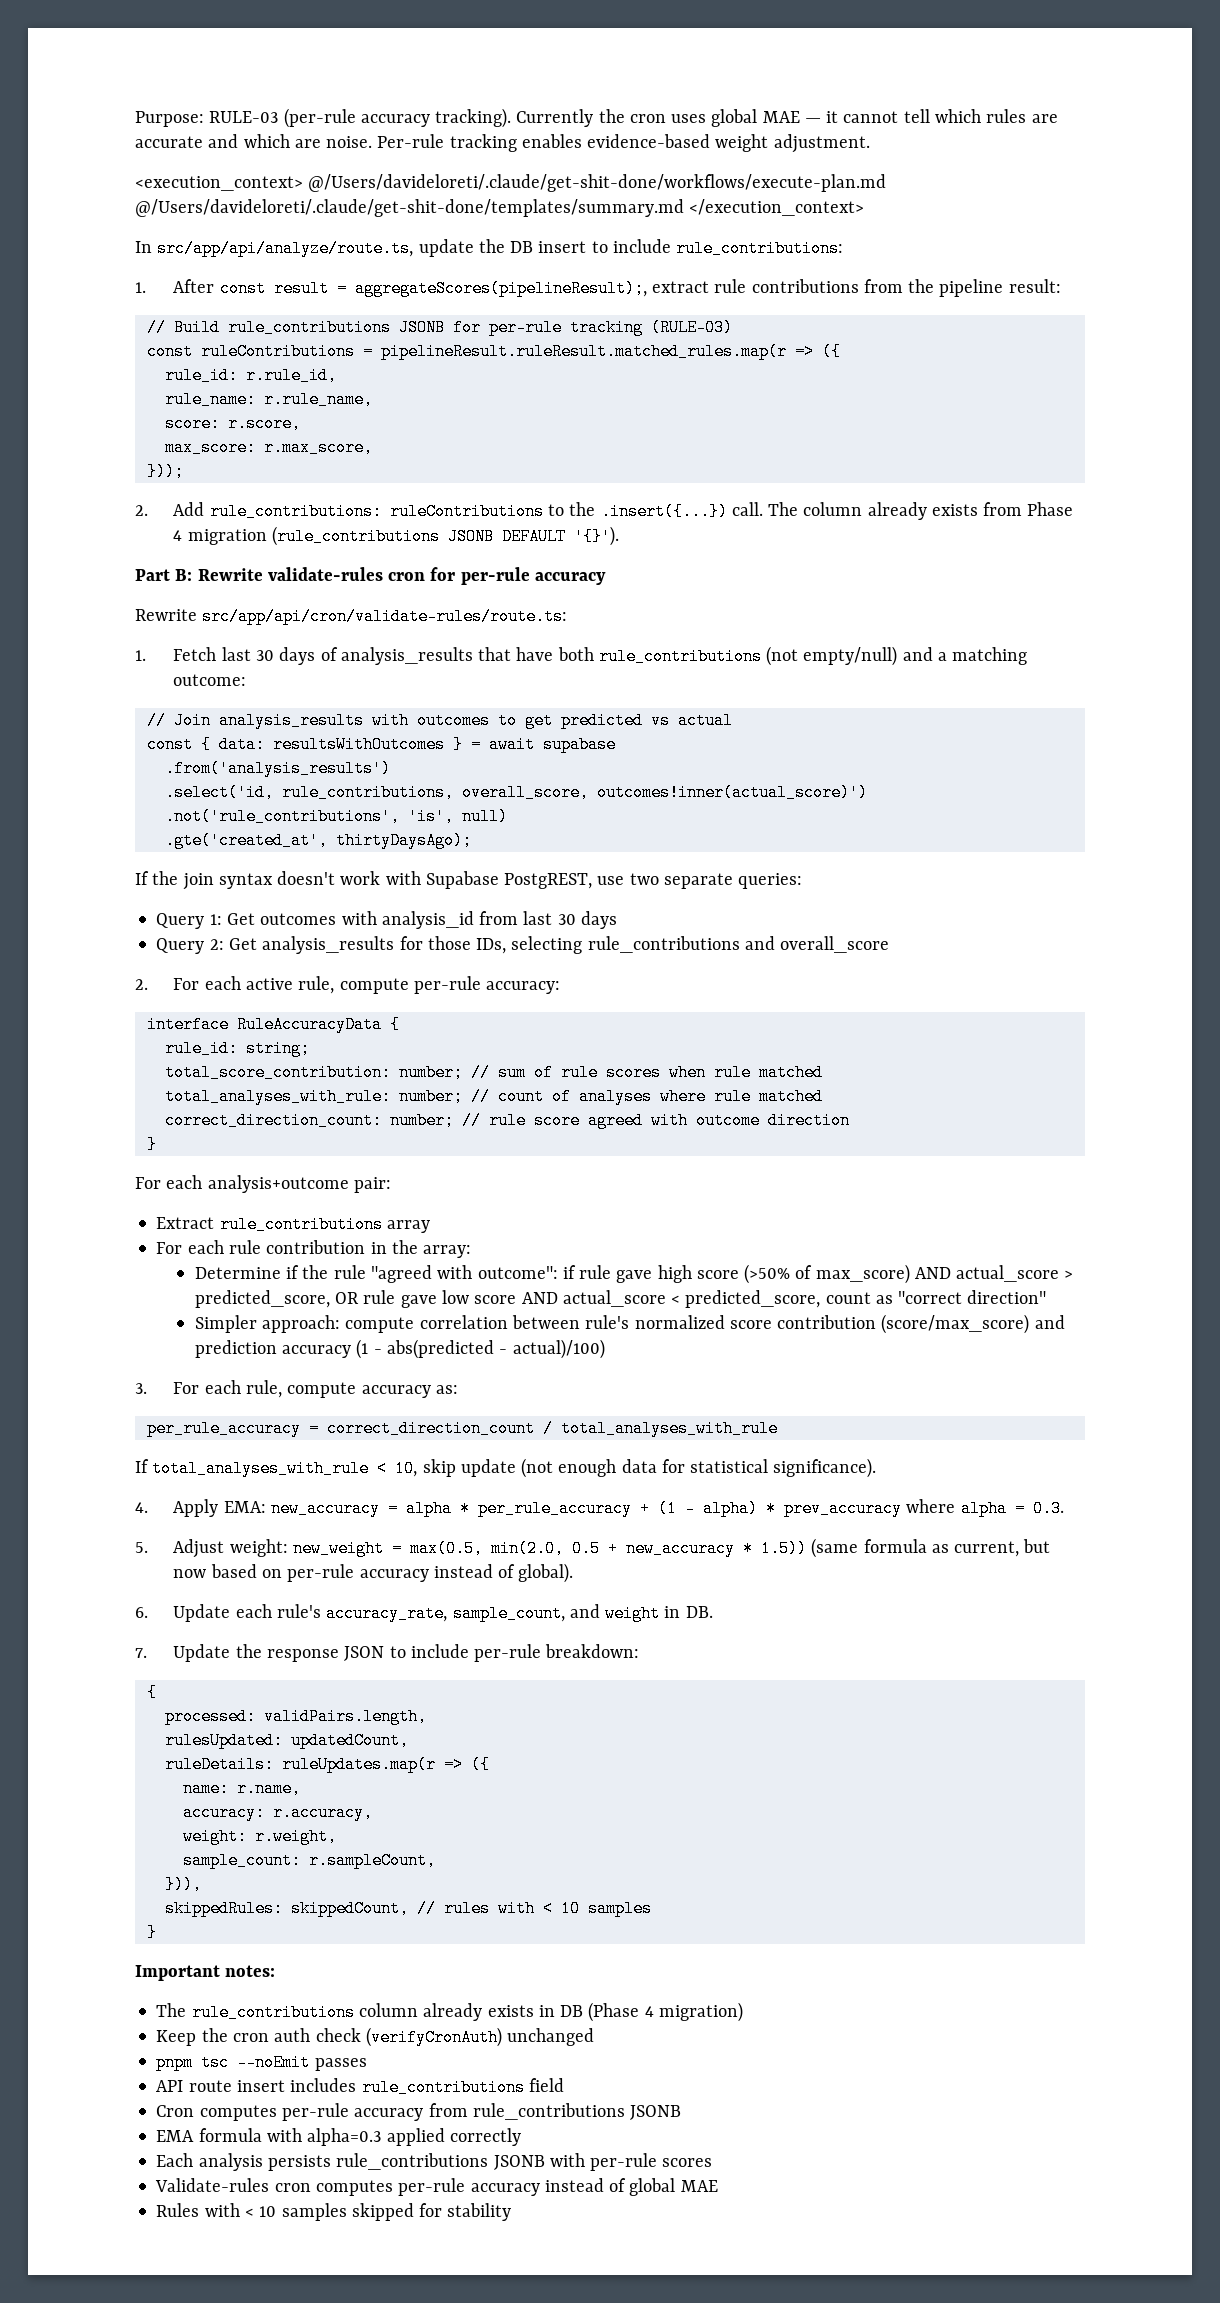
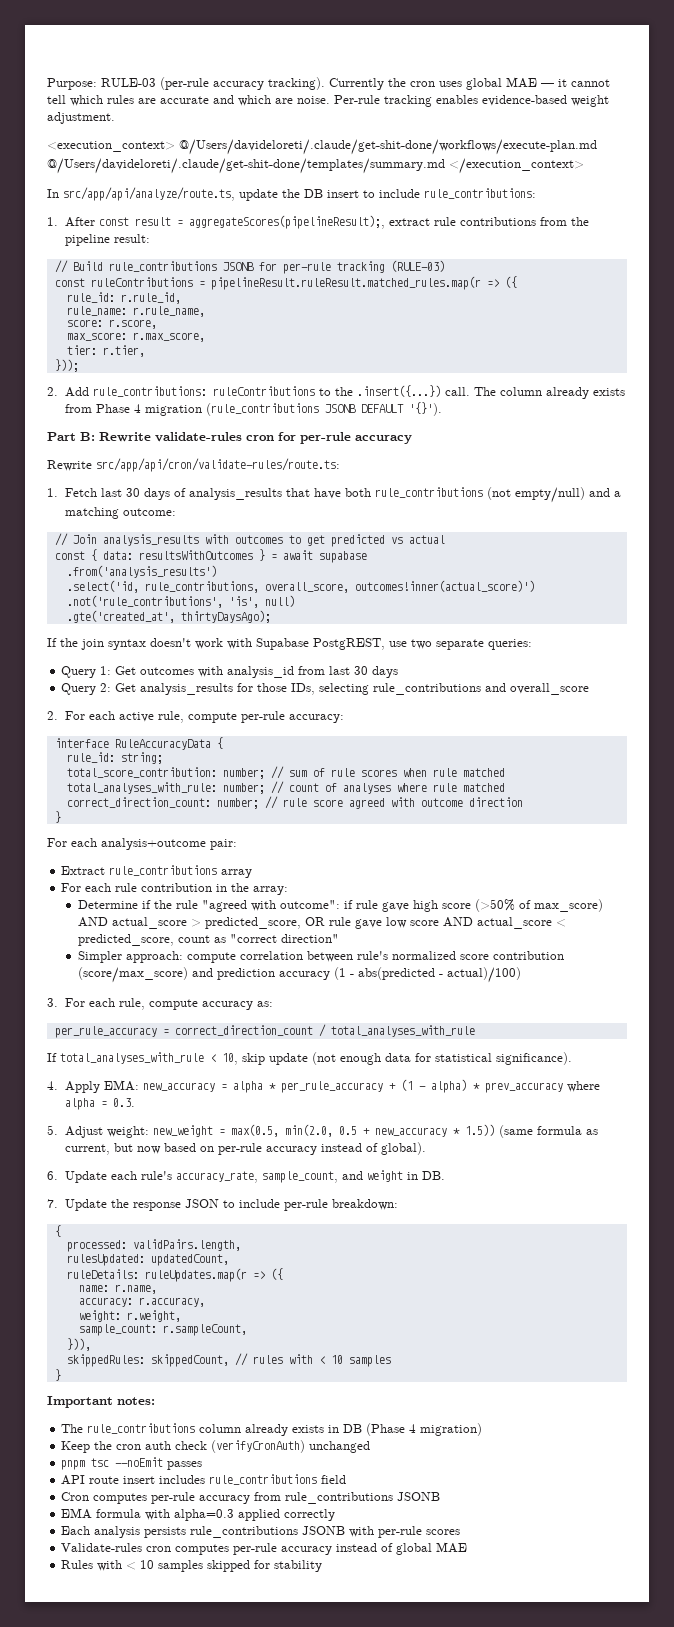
(373, 447) none -> [66,345,145,357] // tier: r.tier,

